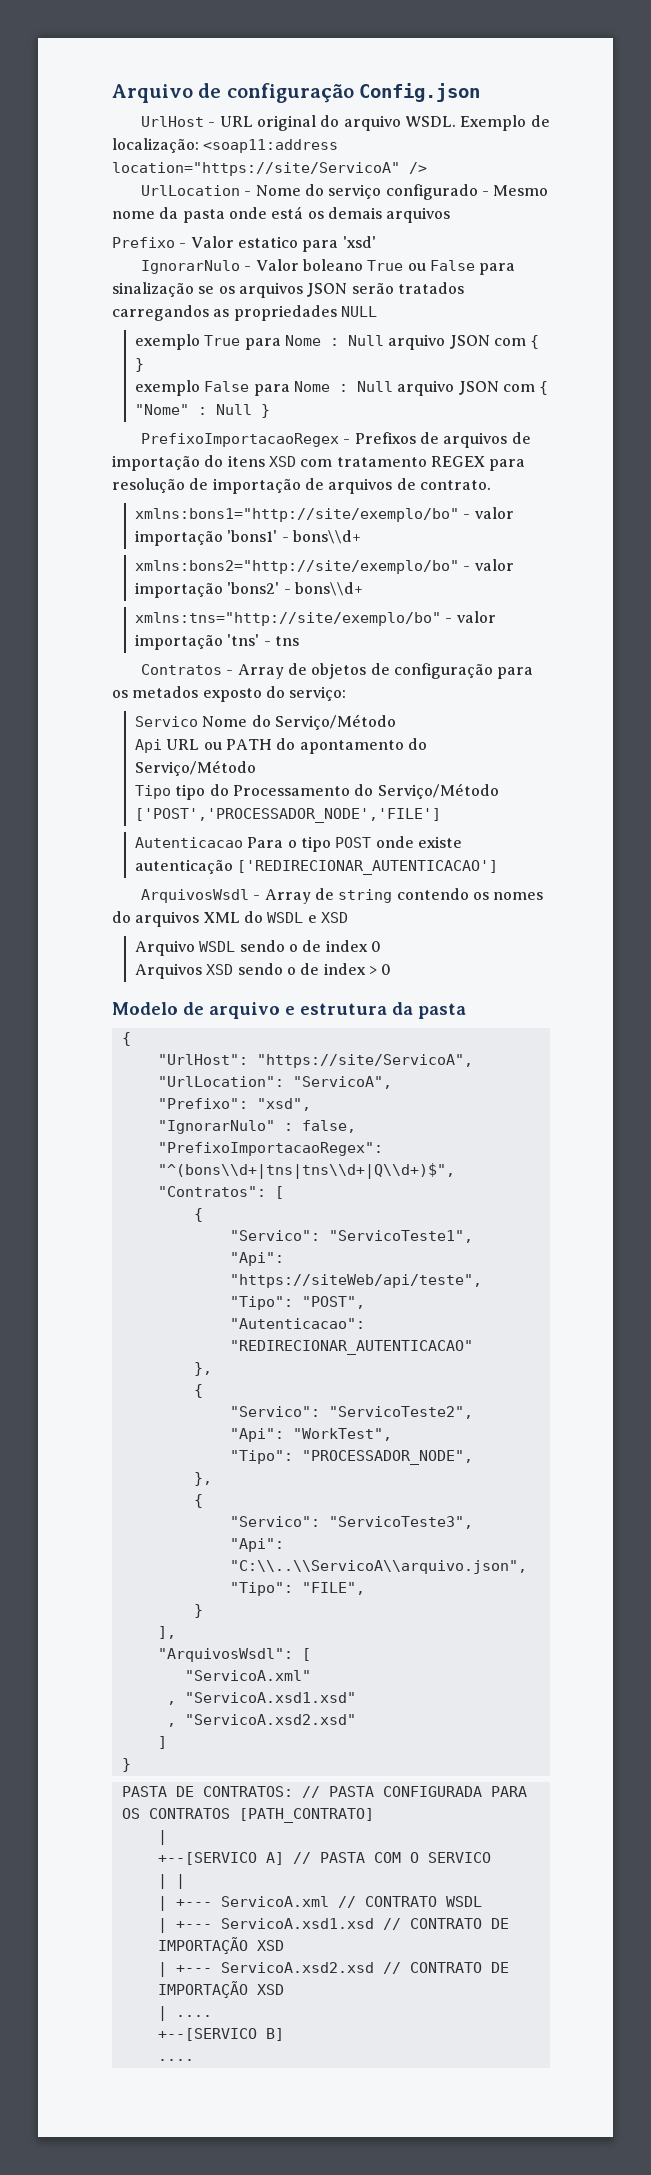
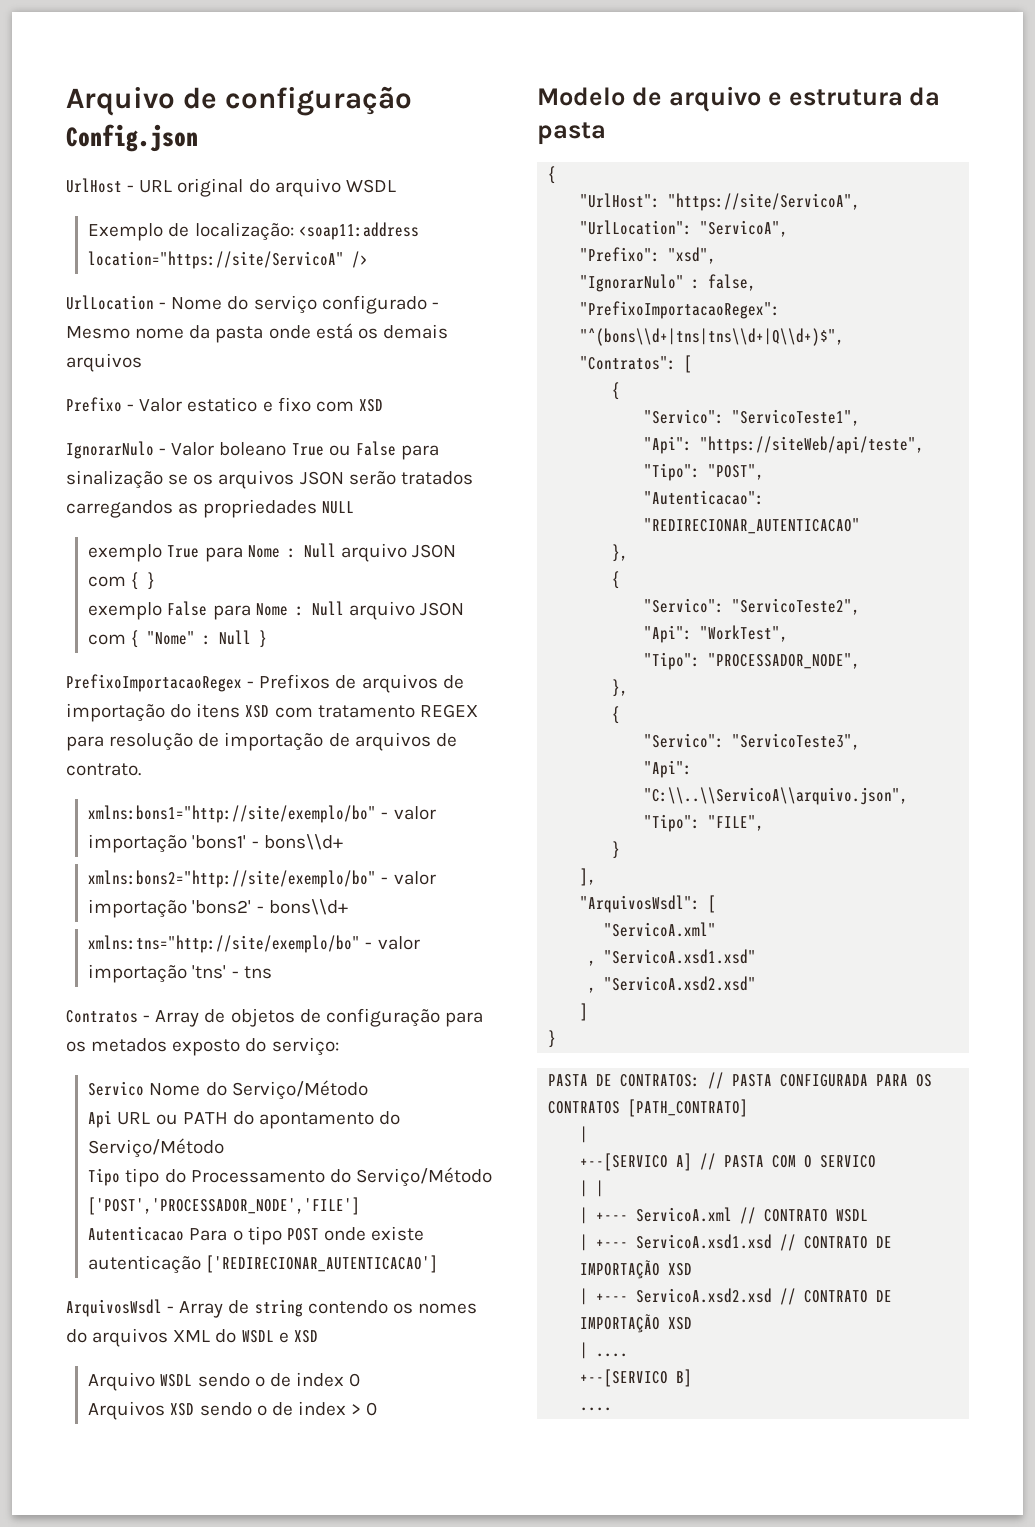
[404,116,456,127] WSDL. -> [345,179,396,193] WSDL //
[302,236,376,252] para 'xsd' -> [262,397,383,412] e fixo com XSD

